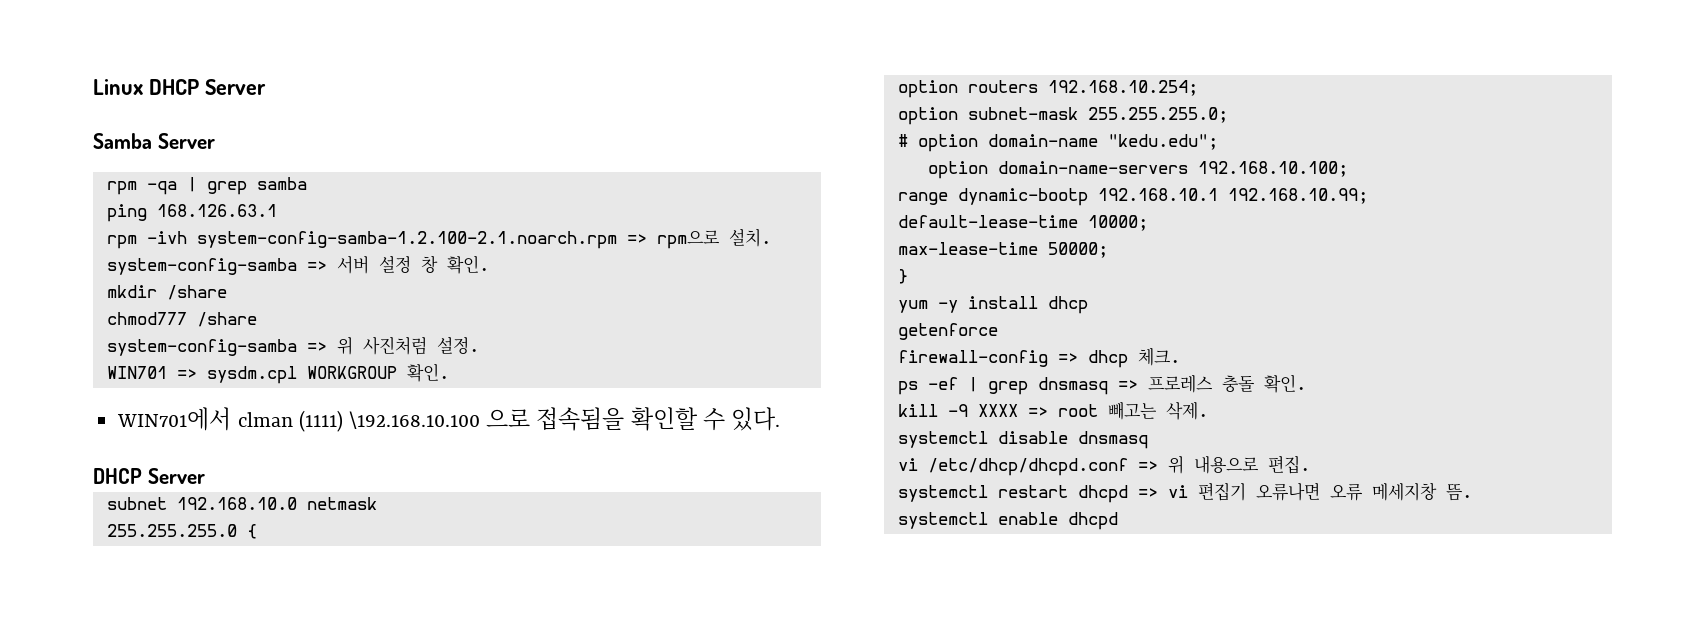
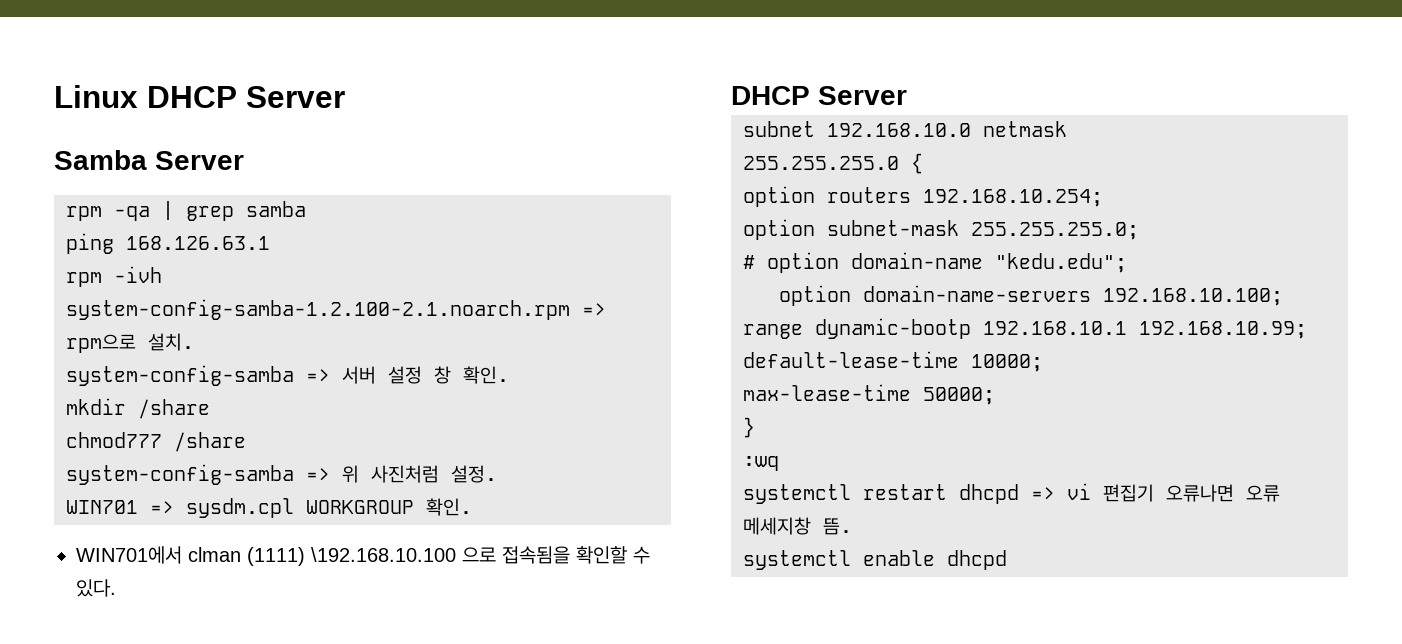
[897,296,1088,314] [897,323,998,340] [897,347,1180,368] [897,374,1306,395] [897,401,1208,420] [897,431,1148,449] [897,455,1310,476] yum -y install dhcp // getenforce // firewall-config => dhcp 체크. // ps -ef | grep dnsmasq => 프로레스 충돌 확인. // kill -9 XXXX => root 빼고는 삭제. // systemctl disable dnsmasq // vi /etc/dhcp/dhcpd.conf => 위 내용으로 편집. -> [743,456,779,471] :wq

